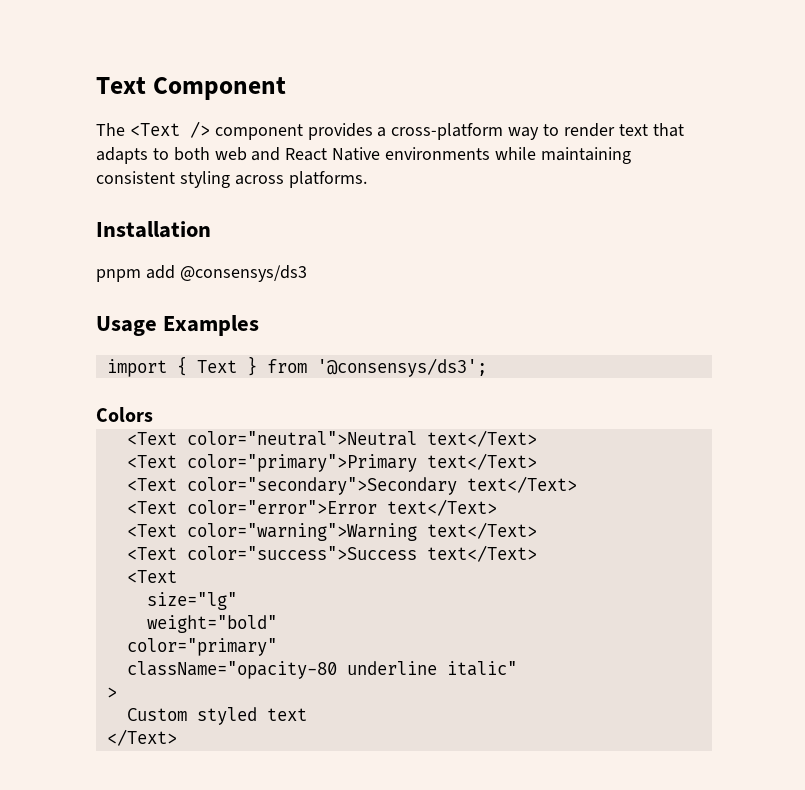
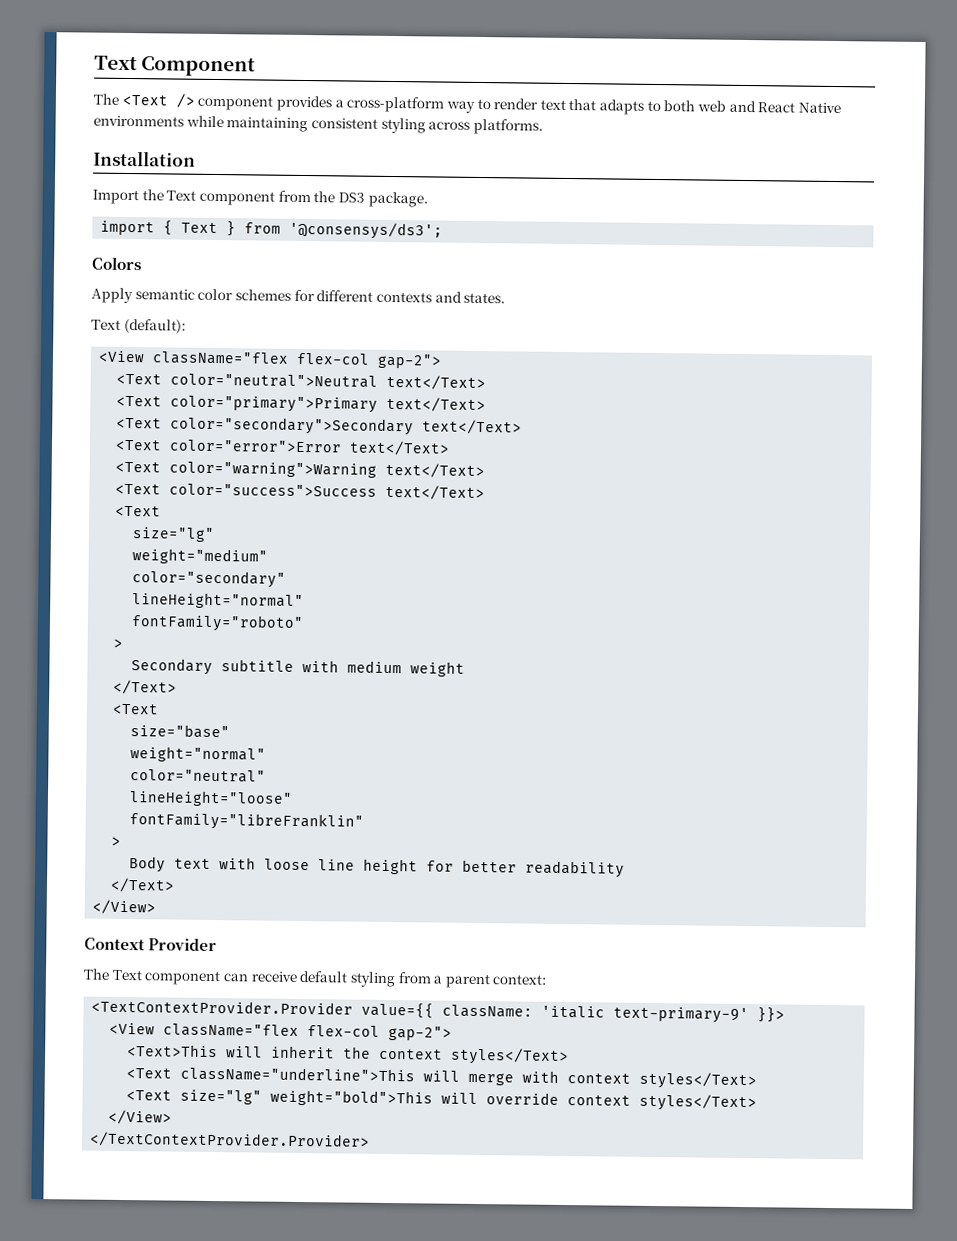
[96,265,307,282] [96,315,260,336] pnpm add @consensys/ds3 // Usage Examples -> [92,189,428,208] Import the Text component from the DS3 package.
(153, 414) none -> [91,287,506,304] [91,318,186,334] [98,350,443,369] // Apply semantic color schemes for different contexts and states. // Text (default): // <View className="flex flex-col gap-2">
[146,615,277,633] [126,638,277,656] [126,661,517,679] [106,687,117,698] [126,707,307,725] [106,729,177,746] weight="bold" // color="primary" // className="opacity-80 underline italic" // > // Custom styled text // </Text> -> [132,548,269,565] [132,570,287,588] [132,592,305,610] [131,614,305,633] [113,638,124,648] [131,658,466,677] [113,679,178,695] [112,703,160,715] [130,724,231,739] [130,746,267,763] [130,769,267,783] [129,790,294,807] [129,812,365,831] [111,836,122,846] [129,856,626,878] [110,877,176,893] [92,899,157,915] [84,937,218,952] [83,968,547,989] [91,999,786,1024] [109,1022,453,1041] [127,1044,570,1066] [126,1066,758,1090] [126,1089,758,1112] [108,1109,173,1125] [90,1131,371,1149] weight="medium" // color="secondary" // lineHeight="normal" // fontFamily="roboto" // > // Secondary subtitle with medium weight // </Text> // <Text // size="base" // weight="normal" // color="neutral" // lineHeight="loose" // fontFamily="libreFranklin" // > // Body text with loose line height for better readability // </Text> // </View> // Context Provider // The Text component can receive default styling from a parent context: // <TextContextProvider.Provider value={{ className: 'italic text-primary-9' }}> // <View className="flex flex-col gap-2"> // <Text>This will inherit the context styles</Text> // <Text className="underline">This will merge with context styles</Text> // <Text size="lg" weight="bold">This will override context styles</Text> // </View> // </TextContextProvider.Provider>

